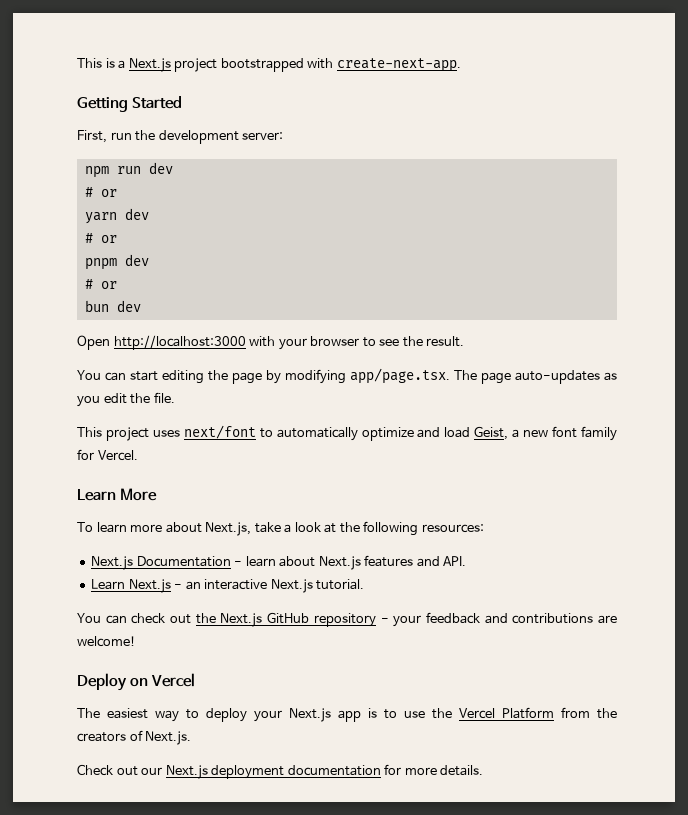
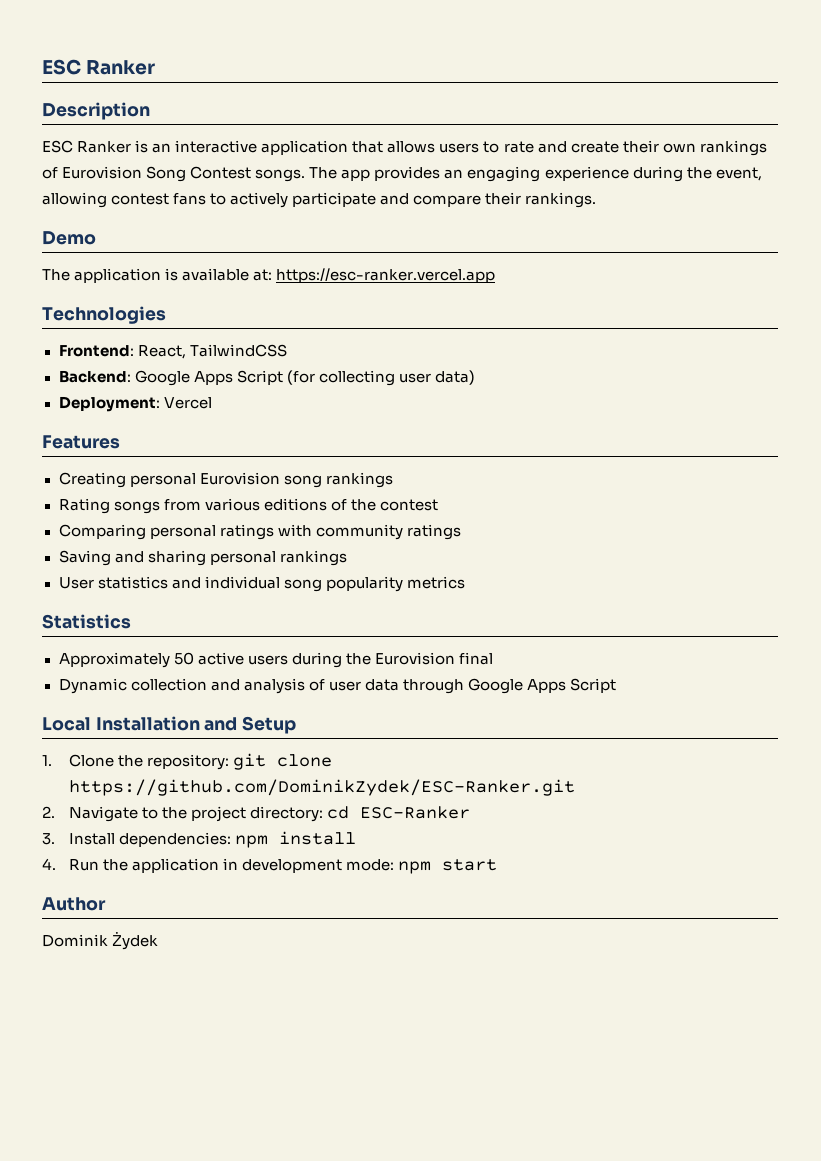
[77,58,461,72] [77,96,183,112] [77,130,284,144] [84,162,173,178] [84,187,117,197] [84,208,149,224] [84,233,117,243] [84,254,149,270] [84,279,117,289] [84,300,141,312] [77,335,465,350] [77,368,617,384] [77,392,175,407] [77,425,617,441] [77,449,138,461] [77,488,158,501] [77,521,484,536] [91,555,467,570] [91,579,365,593] [77,612,617,627] [77,636,136,647] [77,673,196,691] [77,707,617,722] [77,730,192,745] [77,764,484,779] This is a Next.js project bootstrapped with create-next-app. // Getting Started // First, run the development server: // npm run dev // # or // yarn dev // # or // pnpm dev // # or // bun dev // Open http://localhost:3000 with your browser to see the result. // You can start editing the page by modifying app/page.tsx. The page auto-updates as you edit the file. // This project uses next/font to automatically optimize and load Geist, a new font family for Vercel. // Learn More // To learn more about Next.js, take a look at the following resources: // Next.js Documentation - learn about Next.js features and API. // Learn Next.js - an interactive Next.js tutorial. // You can check out the Next.js GitHub repository - your feedback and contributions are welcome! // Deploy on Vercel // The easiest way to deploy your Next.js app is to use the Vercel Platform from the creators of Next.js. // Check out our Next.js deployment documentation for more details. -> [42,59,156,75] [42,102,150,120] [42,140,767,156] [42,166,762,182] [42,192,597,208] [42,231,96,245] [42,268,496,283] [42,306,166,324] [58,344,287,359] [58,370,475,386] [58,396,212,412] [42,435,120,449] [58,472,393,488] [58,498,438,514] [58,524,461,540] [58,550,347,566] [58,576,465,592] [42,614,131,629] [58,652,493,668] [58,678,616,694] [42,716,297,734] [42,753,333,770] [69,779,576,796] [42,806,471,822] [42,831,357,848] [42,858,498,874] [42,897,106,911] [42,932,159,950] ESC Ranker // Description // ESC Ranker is an interactive application that allows users to rate and create their own rankings of Eurovision Song Contest songs. The app provides an engaging experience during the event, allowing contest fans to actively participate and compare their rankings. // Demo // The application is available at: https://esc-ranker.vercel.app // Technologies // Frontend: React, TailwindCSS // Backend: Google Apps Script (for collecting user data) // Deployment: Vercel // Features // Creating personal Eurovision song rankings // Rating songs from various editions of the contest // Comparing personal ratings with community ratings // Saving and sharing personal rankings // User statistics and individual song popularity metrics // Statistics // Approximately 50 active users during the Eurovision final // Dynamic collection and analysis of user data through Google Apps Script // Local Installation and Setup // 1. Clone the repository: git clone https://github.com/DominikZydek/ESC-Ranker.git // 2. Navigate to the project directory: cd ESC-Ranker // 3. Install dependencies: npm install // 4. Run the application in development mode: npm start // Author // Dominik Żydek

